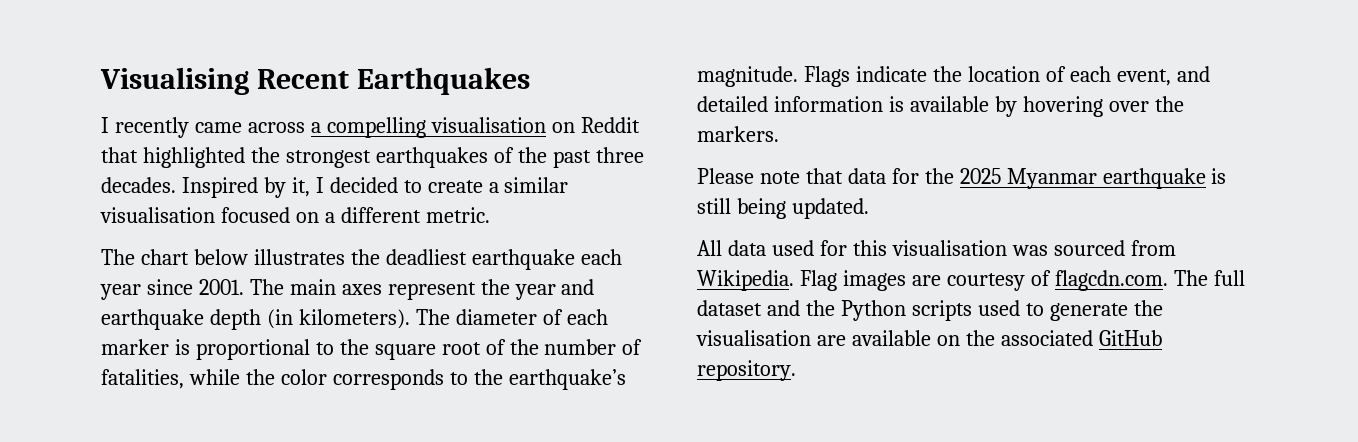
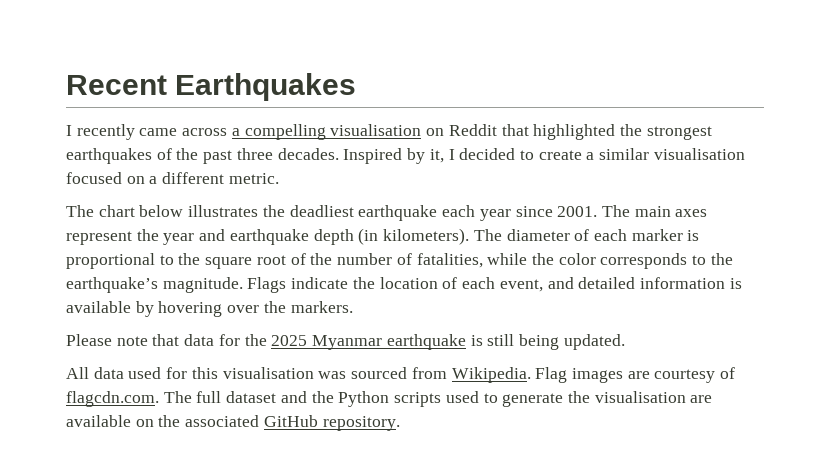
[100,67,249,95] Visualising -> (66, 85) none

